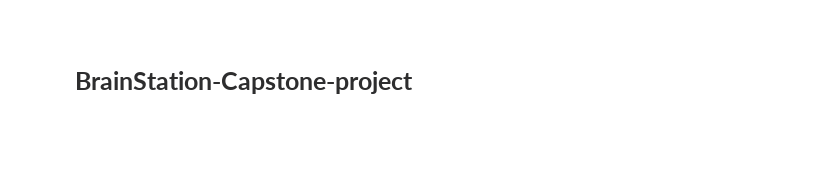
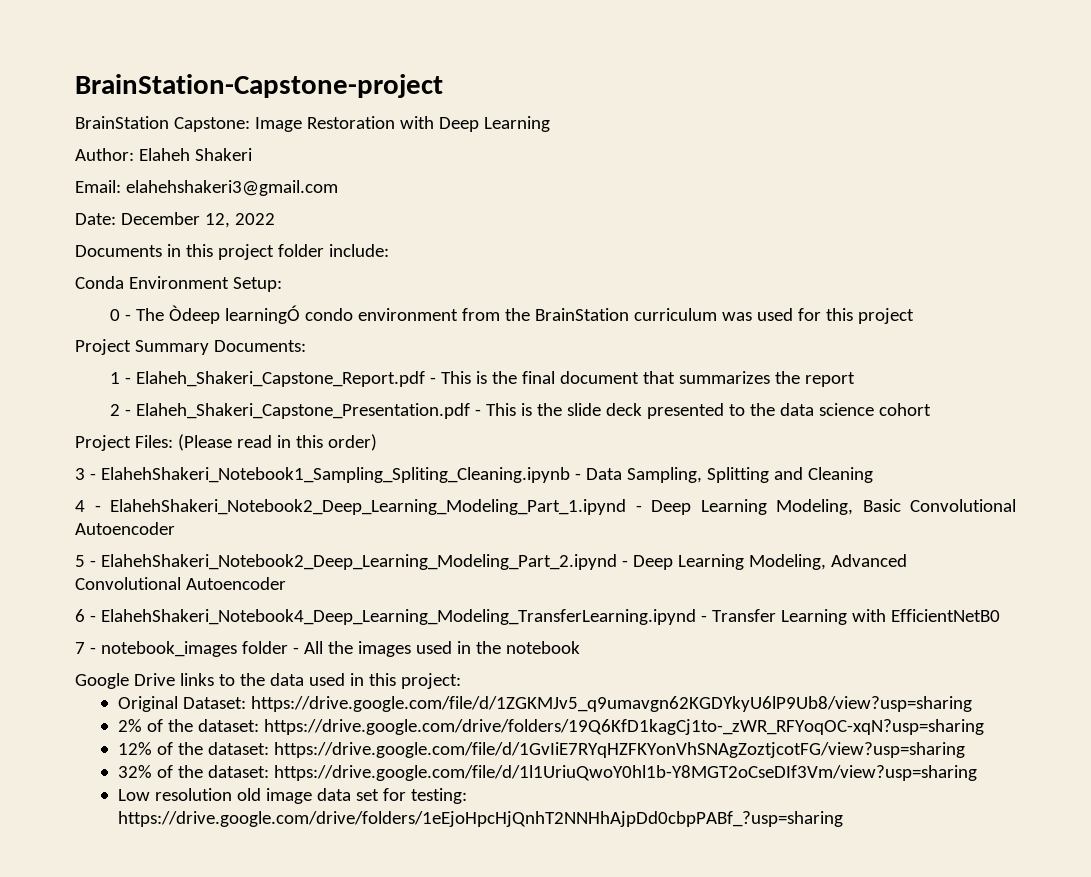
(413, 82) none -> [75,116,550,132] [75,148,252,161] [75,180,338,196] [75,212,275,228] [75,244,389,260] [75,276,282,292] [109,305,914,324] [75,339,306,355] [109,371,855,387] [109,403,931,419] [75,434,377,451] [75,467,873,483] [75,499,1016,515] [75,522,175,535] [75,554,907,570] [75,577,286,590] [75,609,1000,625] [75,641,580,657] [75,673,461,689] [117,696,972,712] [117,719,984,735] [117,742,965,758] [117,765,977,781] [117,788,467,804] [117,811,843,827] // BrainStation Capstone: Image Restoration with Deep Learning // Author: Elaheh Shakeri // Email: elahehshakeri3@gmail.com // Date: December 12, 2022 // Documents in this project folder include: // Conda Environment Setup: // 0 - The Òdeep learningÓ condo environment from the BrainStation curriculum was used for this project // Project Summary Documents: // 1 - Elaheh_Shakeri_Capstone_Report.pdf - This is the final document that summarizes the report // 2 - Elaheh_Shakeri_Capstone_Presentation.pdf - This is the slide deck presented to the data science cohort // Project Files: (Please read in this order) // 3 - ElahehShakeri_Notebook1_Sampling_Spliting_Cleaning.ipynb - Data Sampling, Splitting and Cleaning // 4 - ElahehShakeri_Notebook2_Deep_Learning_Modeling_Part_1.ipynd - Deep Learning Modeling, Basic Convolutional Autoencoder // 5 - ElahehShakeri_Notebook2_Deep_Learning_Modeling_Part_2.ipynd - Deep Learning Modeling, Advanced Convolutional Autoencoder // 6 - ElahehShakeri_Notebook4_Deep_Learning_Modeling_TransferLearning.ipynd - Transfer Learning with EfficientNetB0 // 7 - notebook_images folder - All the images used in the notebook // Google Drive links to the data used in this project: // Original Dataset: https://drive.google.com/file/d/1ZGKMJv5_q9umavgn62KGDYkyU6lP9Ub8/view?usp=sharing // 2% of the dataset: https://drive.google.com/drive/folders/19Q6KfD1kagCj1to-_zWR_RFYoqOC-xqN?usp=sharing // 12% of the dataset: https://drive.google.com/file/d/1GvIiE7RYqHZFKYonVhSNAgZoztjcotFG/view?usp=sharing // 32% of the dataset: https://drive.google.com/file/d/1l1UriuQwoY0hl1b-Y8MGT2oCseDIf3Vm/view?usp=sharing // Low resolution old image data set for testing: https://drive.google.com/drive/folders/1eEjoHpcHjQnhT2NNHhAjpDd0cbpPABf_?usp=sharing

